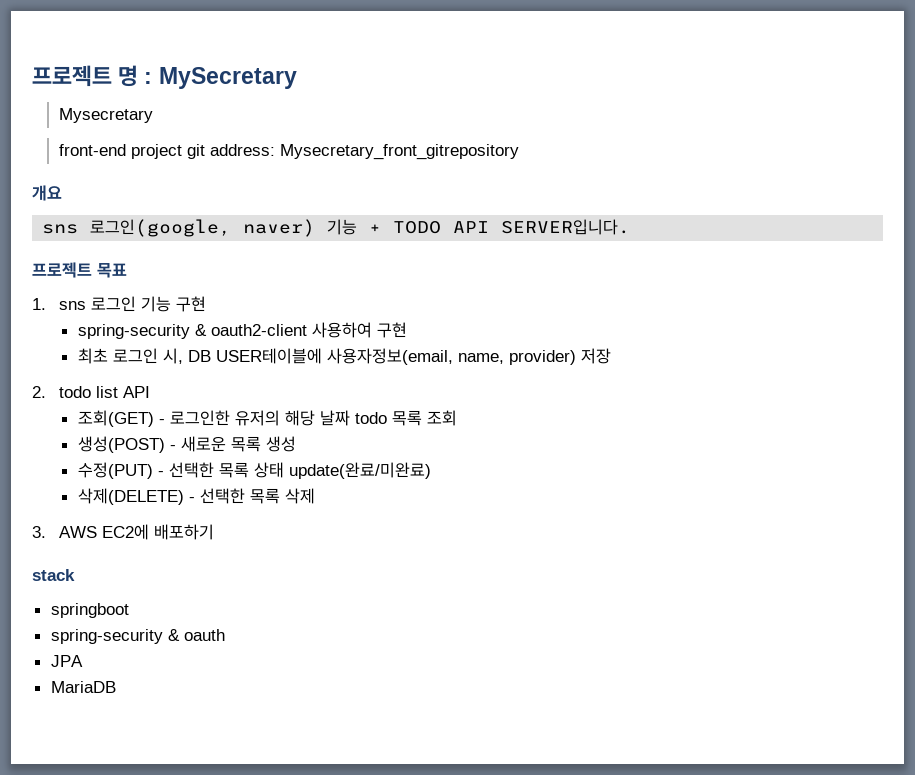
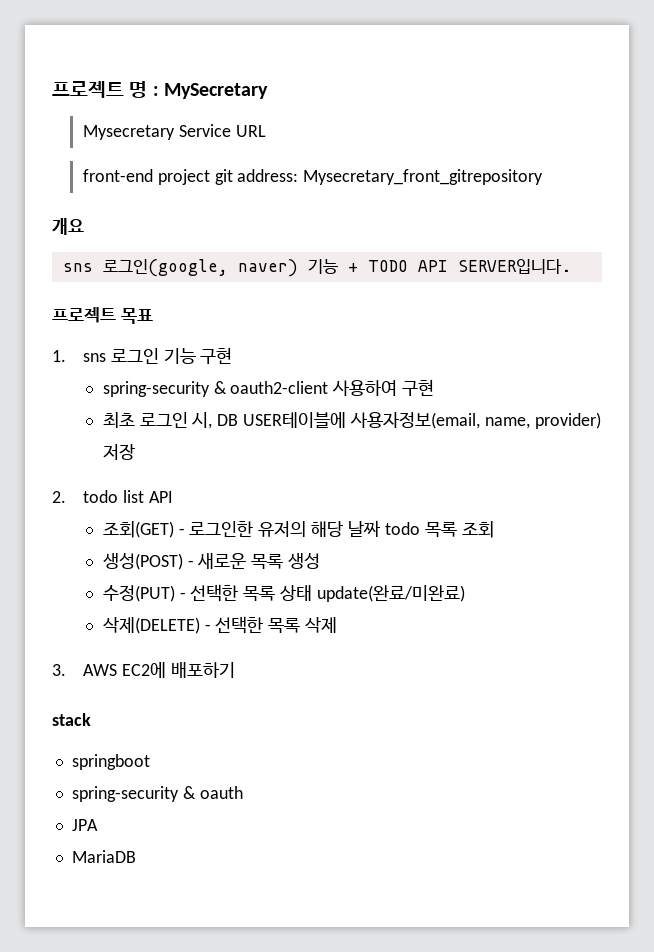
(153, 115) none -> [178,124,266,137] Service URL

